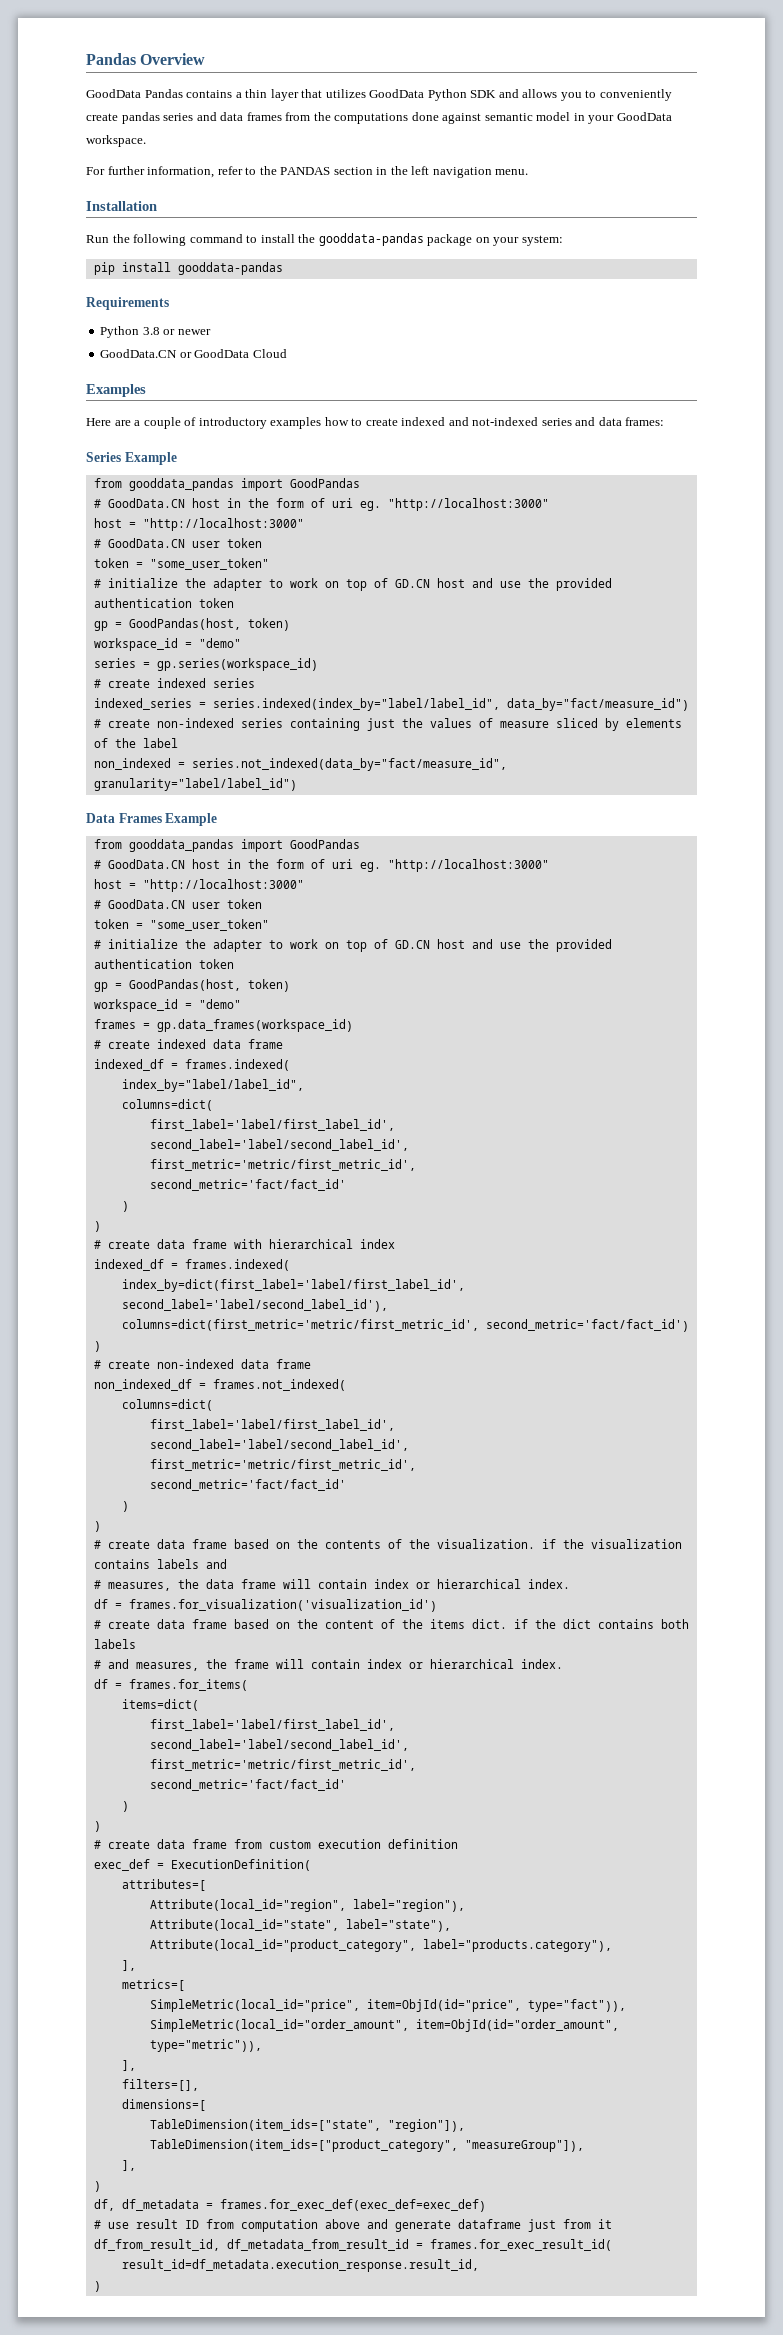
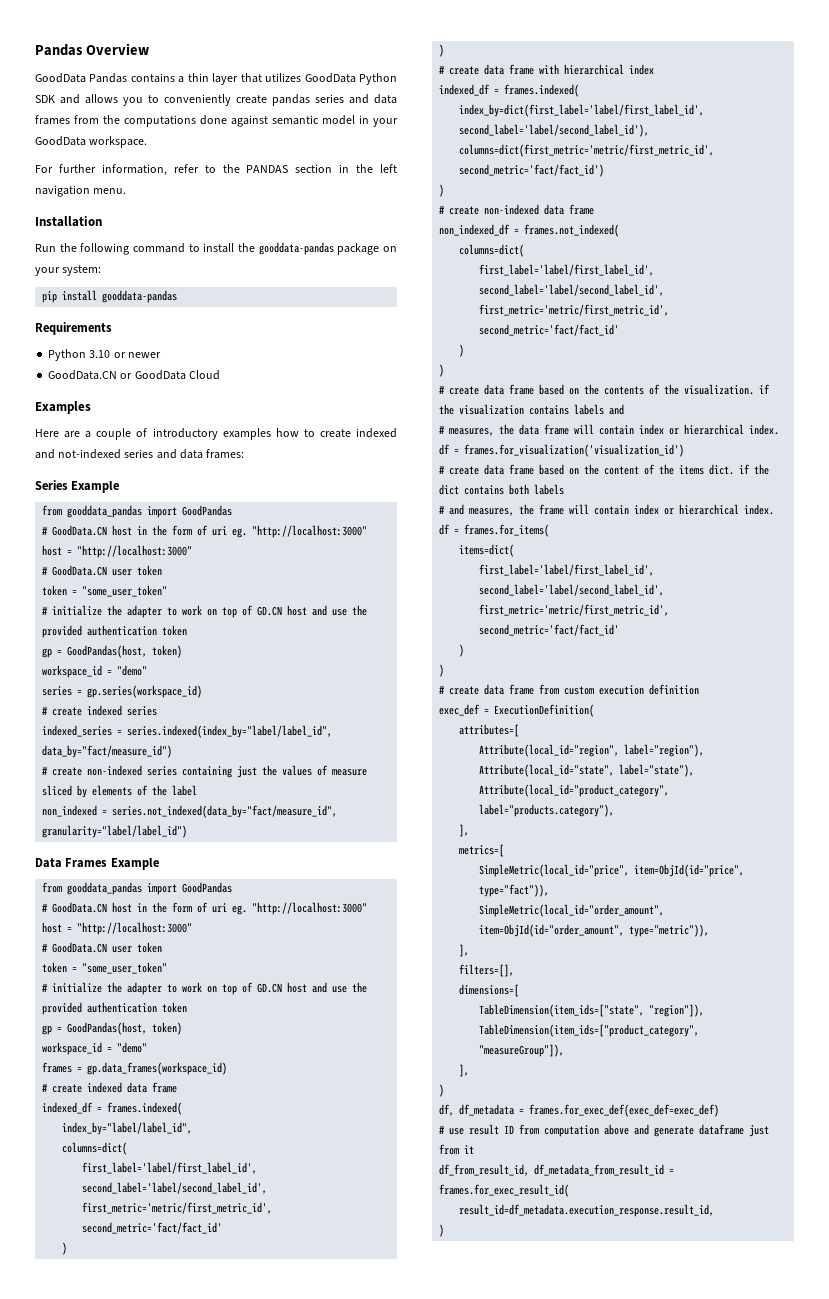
[142,327,160,335] 3.8 -> [89,350,111,358] 3.10

